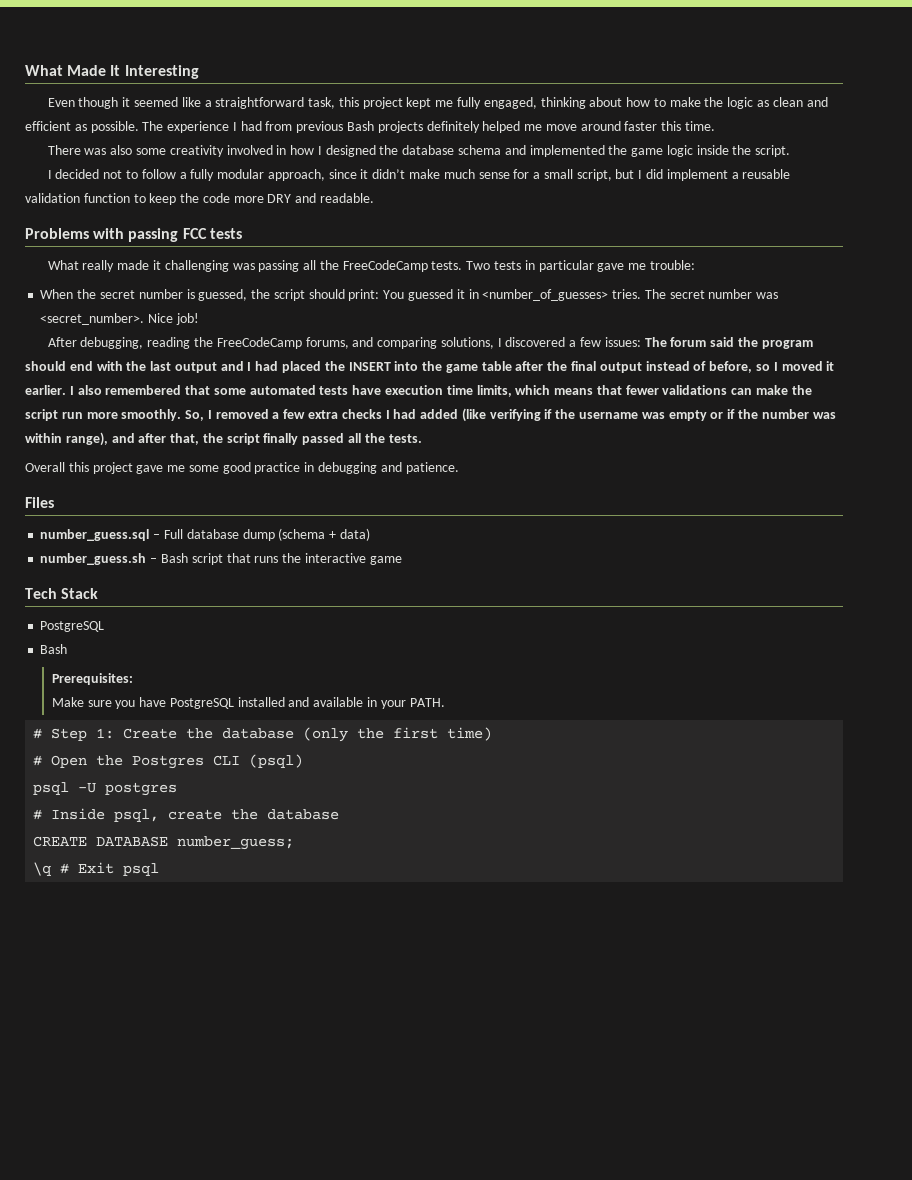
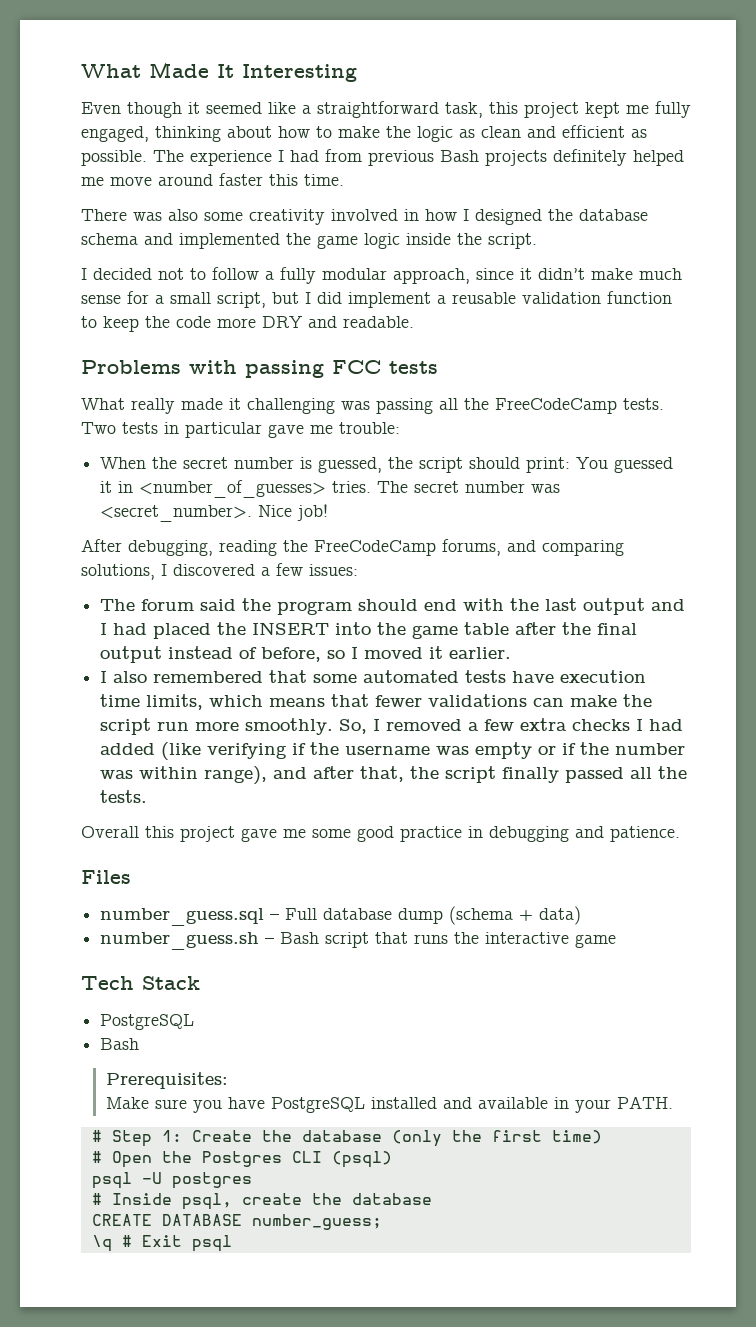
(641, 342) none -> (358, 570) //
(66, 390) none -> (512, 653) //

